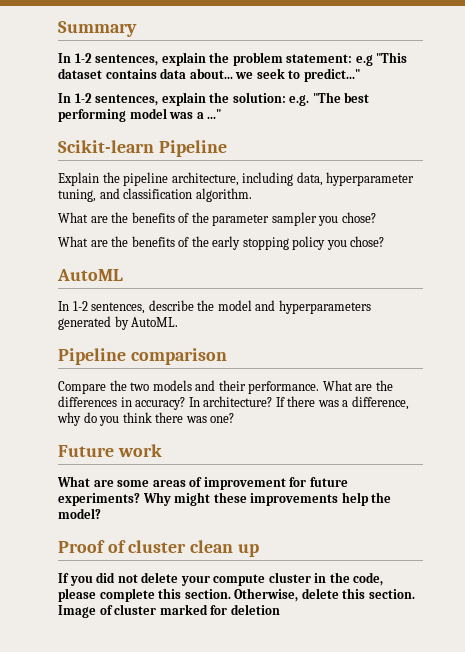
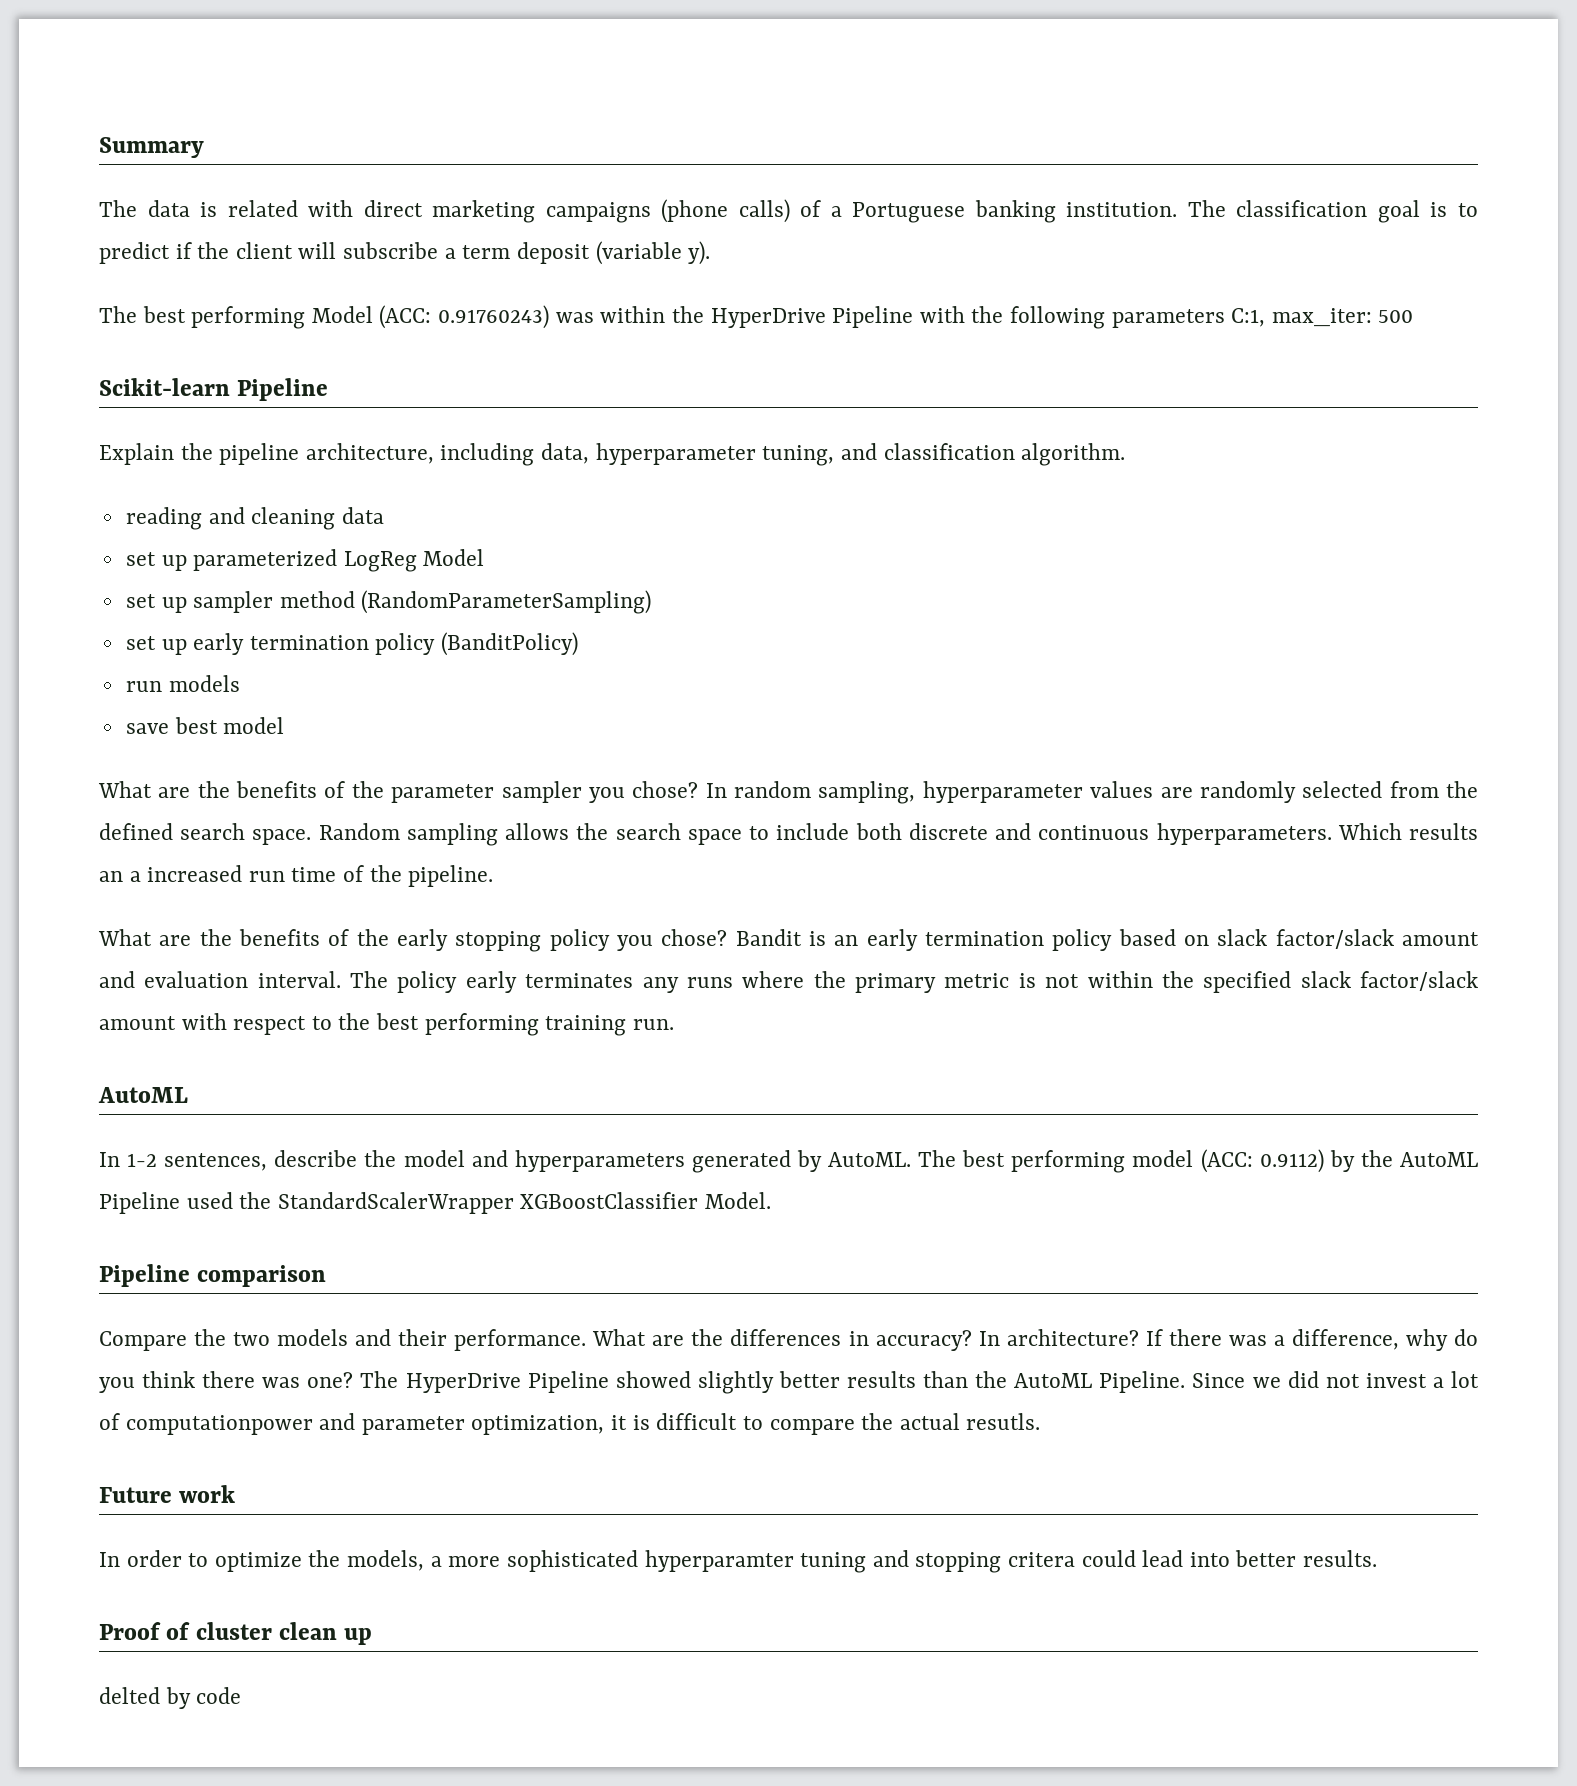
[58,52,408,66] [58,68,360,82] [58,92,370,106] [58,108,222,122] In 1-2 sentences, explain the problem statement: e.g "This dataset contains data about... we seek to predict..." // In 1-2 sentences, explain the solution: e.g. "The best performing model was a ..." -> [99,199,1478,223] [99,241,711,265] [99,305,1414,329] The data is related with direct marketing campaigns (phone calls) of a Portuguese banking institution. The classification goal is to predict if the client will subscribe a term deposit (variable y). // The best performing Model (ACC: 0.91760243) was within the HyperDrive Pipeline with the following parameters C:1, max_iter: 500
(252, 195) none -> [125,507,384,530] [125,549,485,572] [125,590,652,614] [125,632,579,656] [125,675,240,692] [125,717,285,734] // reading and cleaning data // set up parameterized LogReg Model // set up sampler method (RandomParameterSampling) // set up early termination policy (BanditPolicy) // run models // save best model
(376, 217) none -> [705,781,1479,804] [99,823,1479,846] [99,865,494,887] In random sampling, hyperparameter values are randomly selected from the defined search space. Random sampling allows the search space to include both discrete and continuous hyperparameters. Which results an a increased run time of the pipeline.
(385, 241) none -> [735,929,1479,951] [99,971,1479,993] [99,1013,674,1036] Bandit is an early termination policy based on slack factor/slack amount and evaluation interval. The policy early terminates any runs where the primary metric is not within the specified slack factor/slack amount with respect to the best performing training run.
(179, 322) none -> [918,1149,1479,1173] [99,1192,772,1214] The best performing model (ACC: 0.9112) by the AutoML Pipeline used the StandardScalerWrapper XGBoostClassifier Model.
[58,444,162,457] [57,476,348,490] [58,492,392,506] [58,508,101,519] // Future work // What are some areas of improvement for future experiments? Why might these improvements help the model? -> [360,1371,1479,1394] [99,1413,1041,1435] [99,1485,236,1503] [99,1550,1378,1573] The HyperDrive Pipeline showed slightly better results than the AutoML Pipeline. Since we did not invest a lot of computationpower and parameter optimization, it is difficult to compare the actual resutls. // Future work // In order to optimize the models, a more sophisticated hyperparamter tuning and stopping critera could lead into better results.
[58,572,384,586] [58,588,415,602] [58,604,280,618] If you did not delete your compute cluster in the code, please complete this section. Otherwise, delete this section. Image of cluster marked for deletion -> [99,1687,242,1709] delted by code

